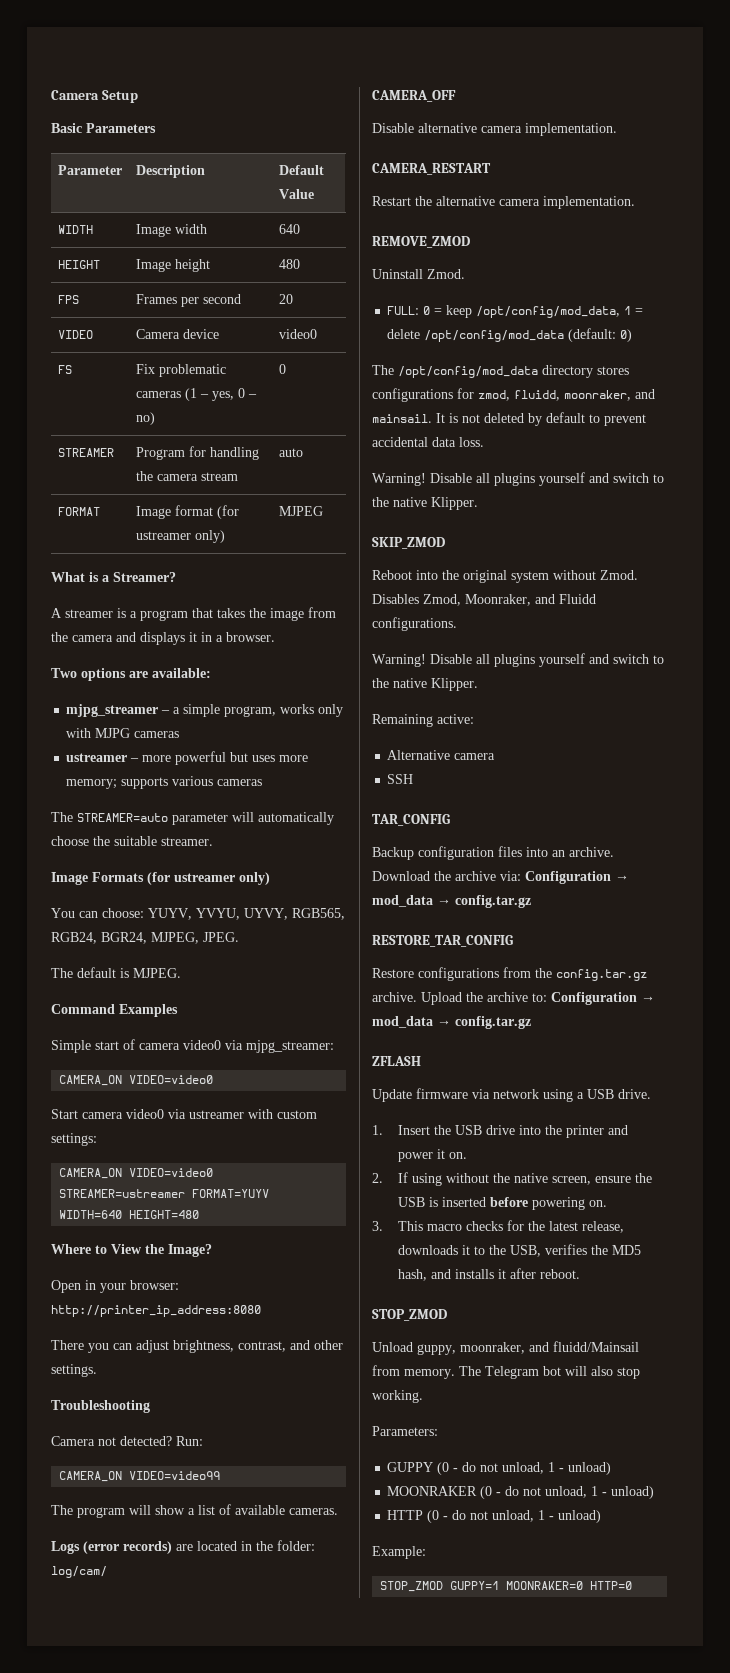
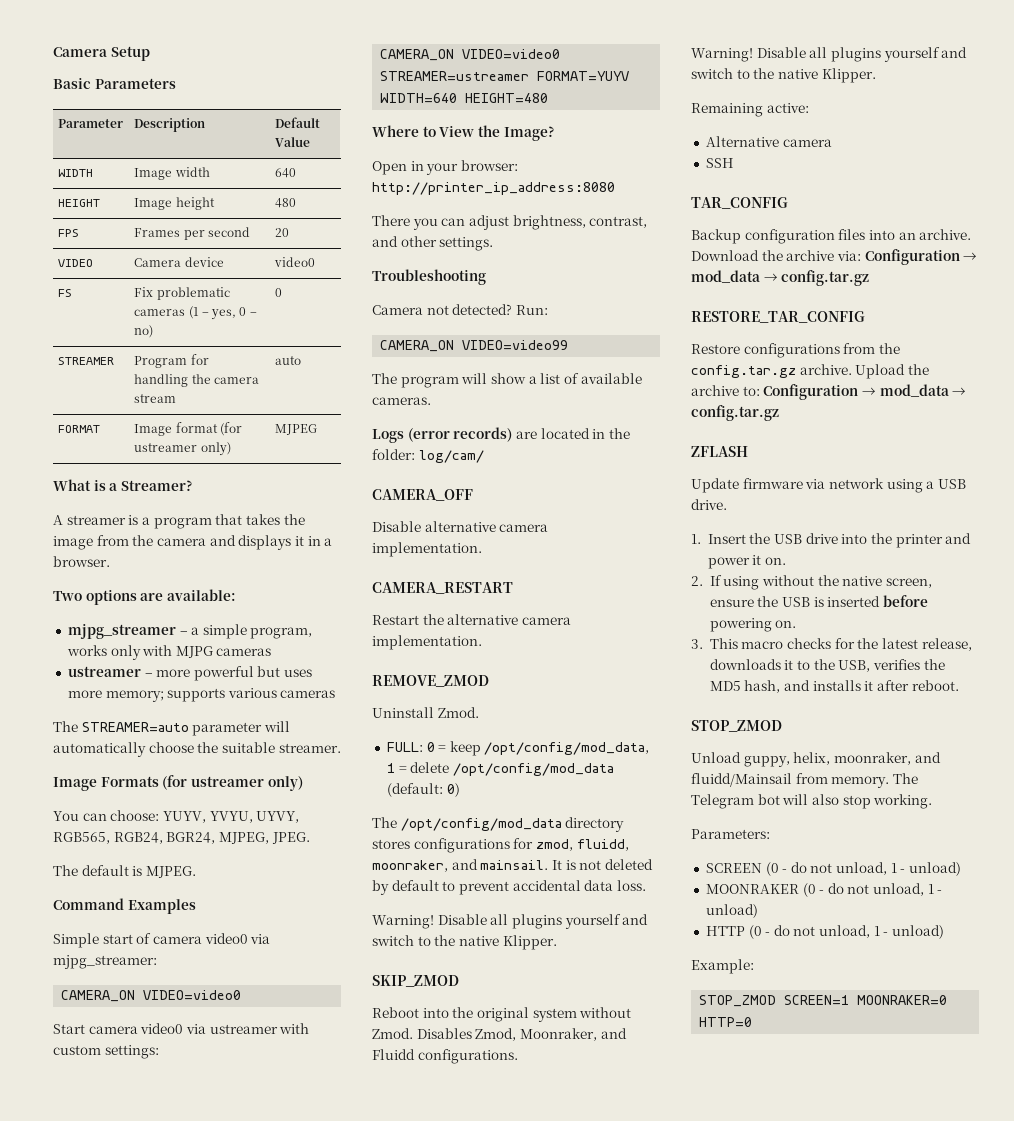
(456, 1349) none -> [793,752,831,765] helix,
[387,1462,434,1472] GUPPY -> [705,863,762,873] SCREEN
[450,1581,500,1590] GUPPY=1 -> [784,995,850,1005] SCREEN=1

